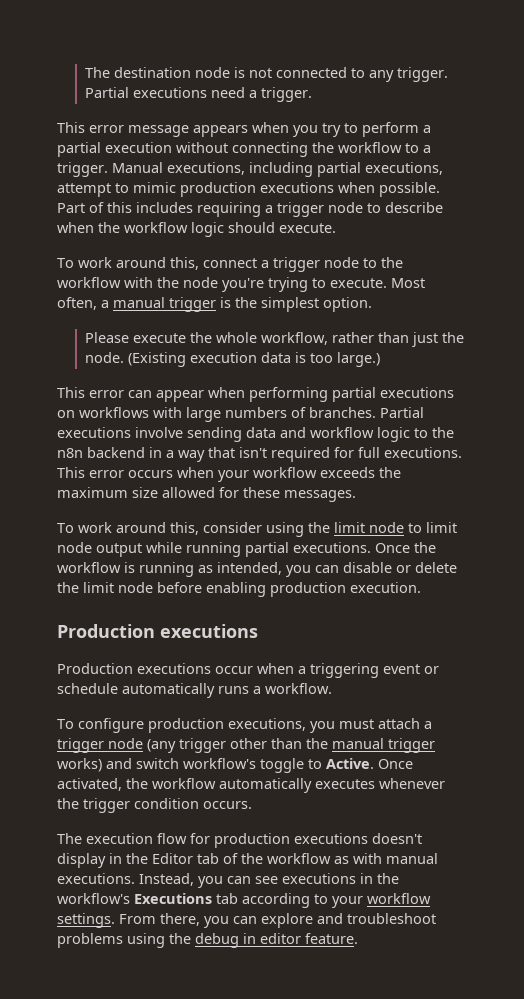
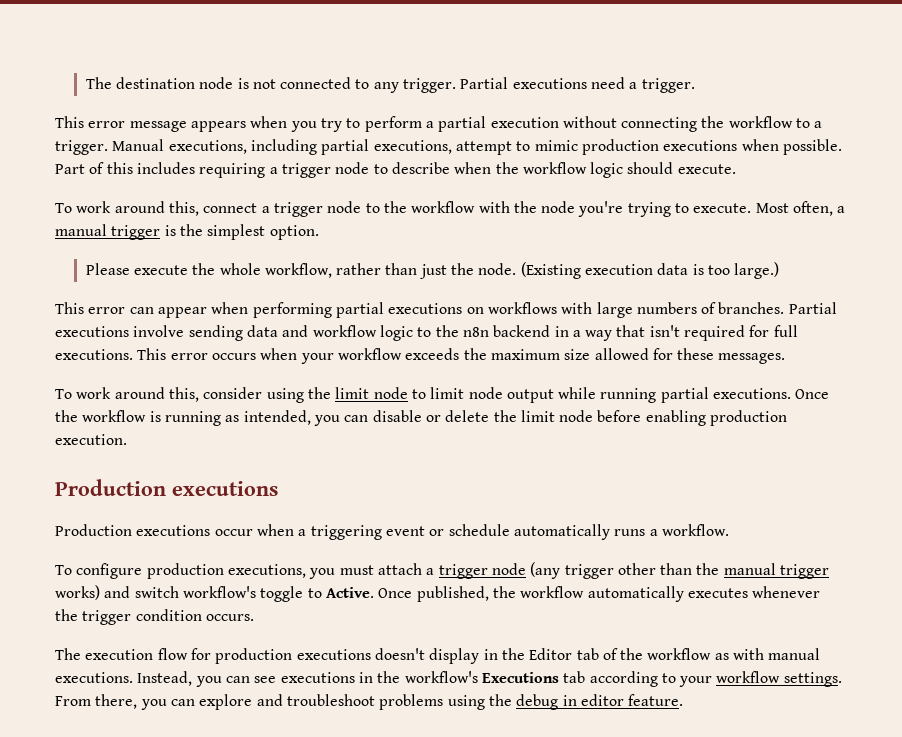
[57,778,122,791] activated, -> [416,586,489,602] published,

